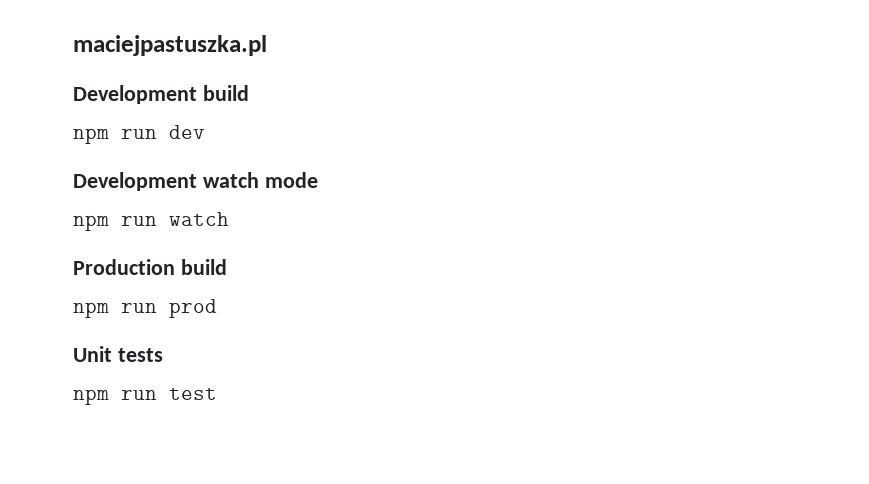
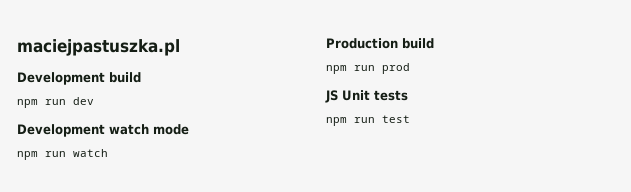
(217, 308) none -> [325,90,338,103] JS

